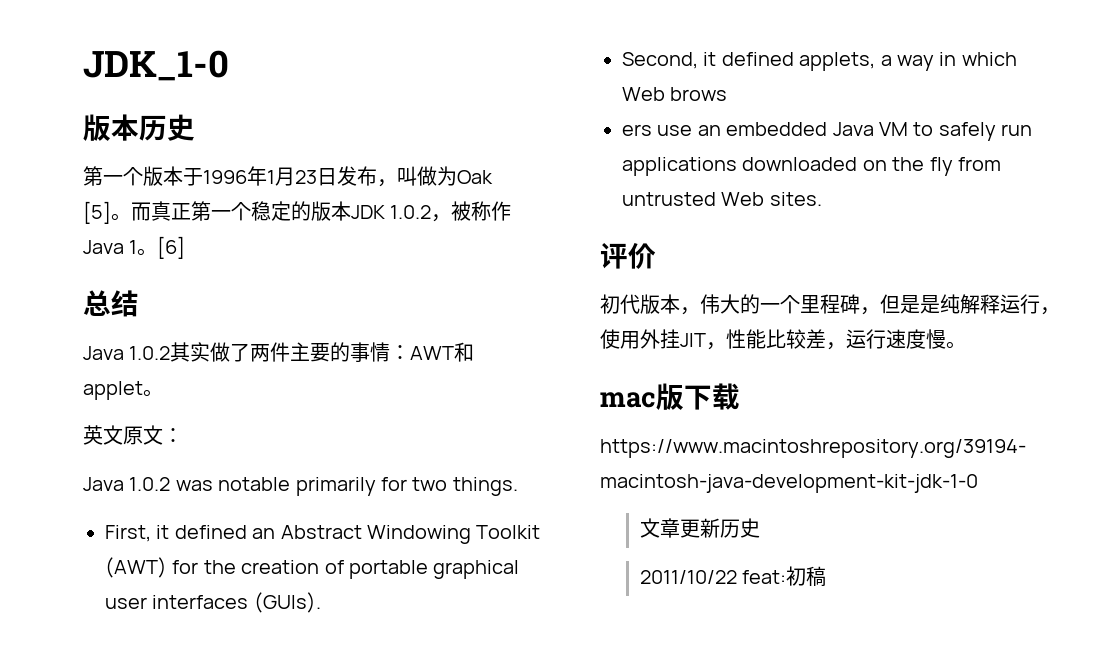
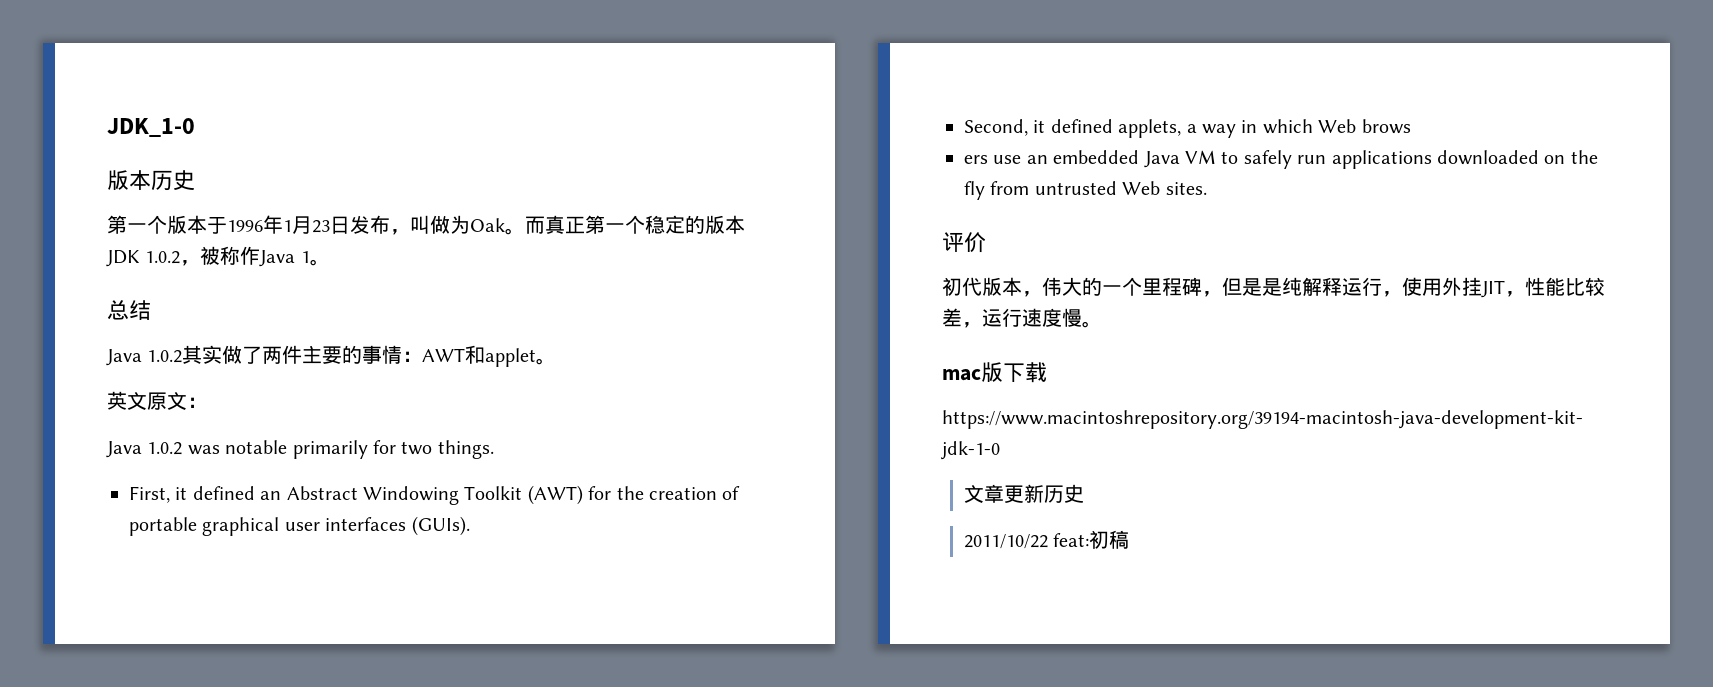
[83,201,111,224] [5] -> (505, 225) none
[157,236,186,259] [6] -> (330, 262) none

